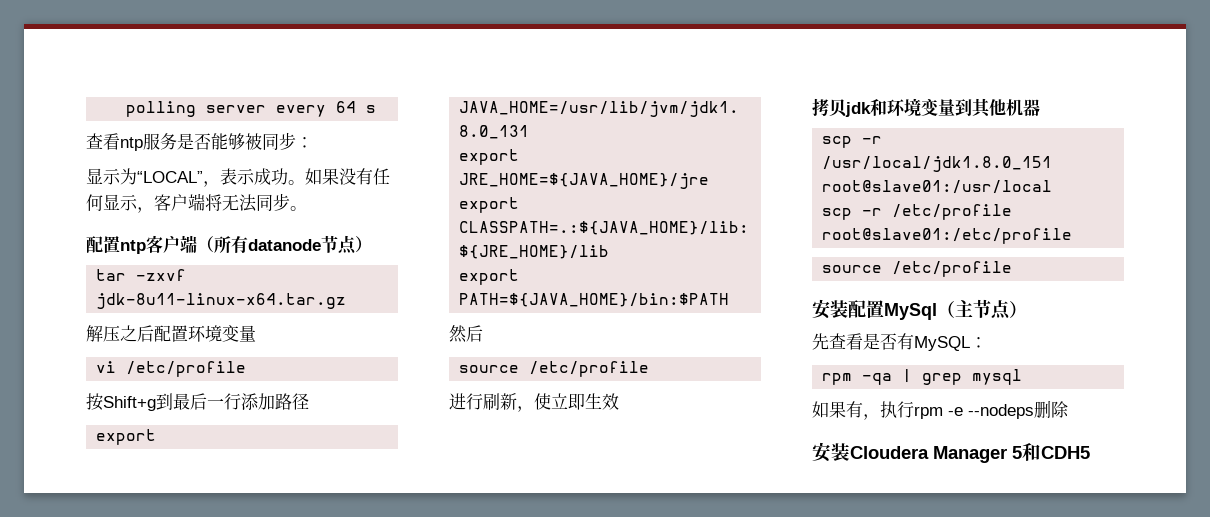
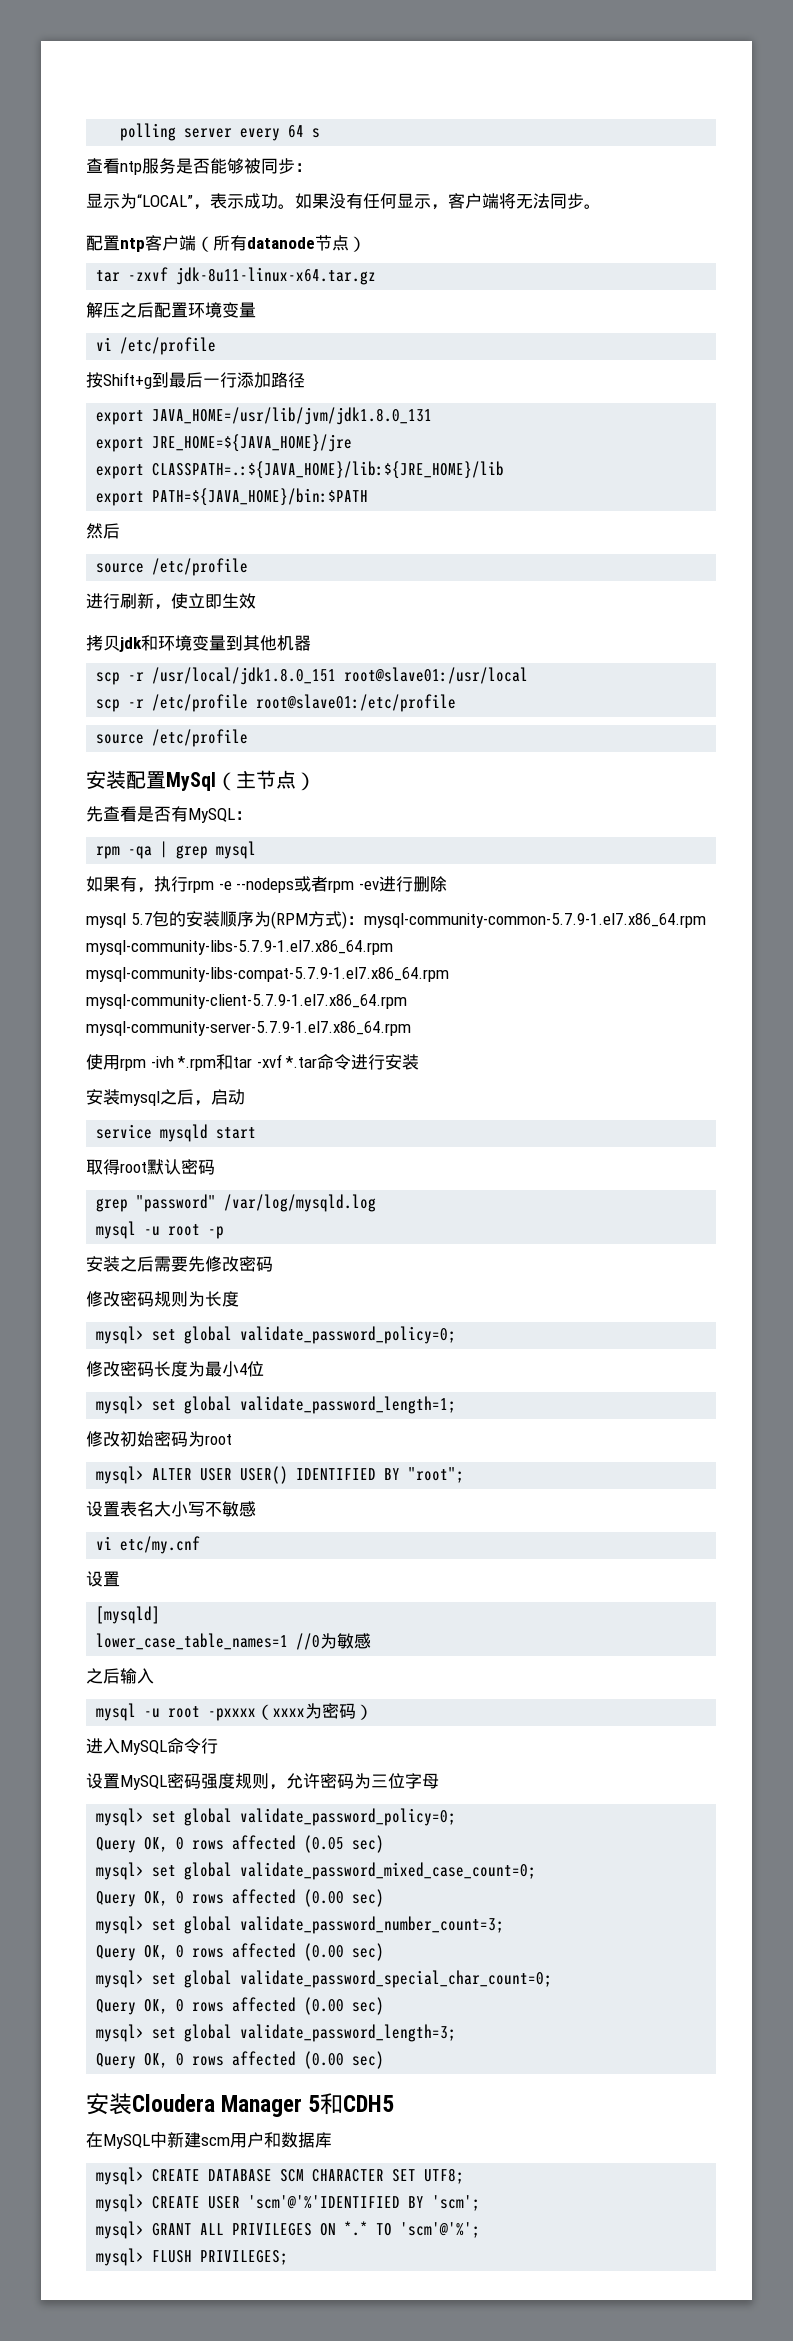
[1034,400,1069,418] 删除 -> [294,876,447,893] [86,911,706,929] [86,940,393,955] [86,967,449,982] [86,994,407,1009] [86,1021,411,1036] [86,1054,420,1071] [86,1089,245,1106] [96,1124,257,1142] [86,1159,215,1175] [96,1194,377,1212] [96,1221,225,1239] [86,1256,273,1272] [86,1291,239,1307] [96,1326,457,1344] [86,1361,264,1377] [96,1396,457,1414] [86,1431,232,1447] [96,1466,465,1484] [86,1501,256,1517] [96,1536,201,1554] [86,1571,120,1587] [96,1606,161,1624] [96,1633,372,1650] [86,1668,154,1684] [96,1703,374,1721] [86,1738,218,1755] [86,1773,439,1790] [96,1808,457,1826] [96,1835,385,1853] [96,1862,537,1880] [96,1889,385,1907] [96,1916,505,1934] [96,1943,385,1961] [96,1970,553,1988] [96,1997,385,2015] [96,2024,457,2042] [96,2051,385,2069] 或者rpm -ev进行删除 // mysql 5.7包的安装顺序为(RPM方式)：mysql-community-common-5.7.9-1.el7.x86_64.rpm mysql-community-libs-5.7.9-1.el7.x86_64.rpm mysql-community-libs-compat-5.7.9-1.el7.x86_64.rpm mysql-community-client-5.7.9-1.el7.x86_64.rpm mysql-community-server-5.7.9-1.el7.x86_64.rpm // 使用rpm -ivh *.rpm和tar -xvf *.tar命令进行安装 // 安装mysql之后，启动 // service mysqld start // 取得root默认密码 // grep "password" /var/log/mysqld.log // mysql -u root -p // 安装之后需要先修改密码 // 修改密码规则为长度 // mysql> set global validate_password_policy=0; // 修改密码长度为最小4位 // mysql> set global validate_password_length=1; // 修改初始密码为root // mysql> ALTER USER USER() IDENTIFIED BY "root"; // 设置表名大小写不敏感 // vi etc/my.cnf // 设置 // [mysqld] // lower_case_table_names=1 //0为敏感 // 之后输入 // mysql -u root -pxxxx（xxxx为密码） // 进入MySQL命令行 // 设置MySQL密码强度规则，允许密码为三位字母 // mysql> set global validate_password_policy=0; // Query OK, 0 rows affected (0.05 sec) // mysql> set global validate_password_mixed_case_count=0; // Query OK, 0 rows affected (0.00 sec) // mysql> set global validate_password_number_count=3; // Query OK, 0 rows affected (0.00 sec) // mysql> set global validate_password_special_char_count=0; // Query OK, 0 rows affected (0.00 sec) // mysql> set global validate_password_length=3; // Query OK, 0 rows affected (0.00 sec)
(1090, 452) none -> [86,2132,332,2149] [96,2167,465,2185] [96,2194,481,2212] [96,2221,481,2239] [96,2248,289,2266] // 在MySQL中新建scm用户和数据库 // mysql> CREATE DATABASE SCM CHARACTER SET UTF8; // mysql> CREATE USER 'scm'@'%'IDENTIFIED BY 'scm'; // mysql> GRANT ALL PRIVILEGES ON *.* TO 'scm'@'%'; // mysql> FLUSH PRIVILEGES;

